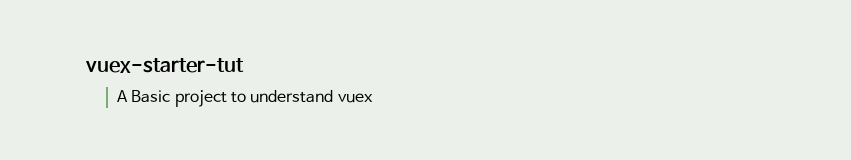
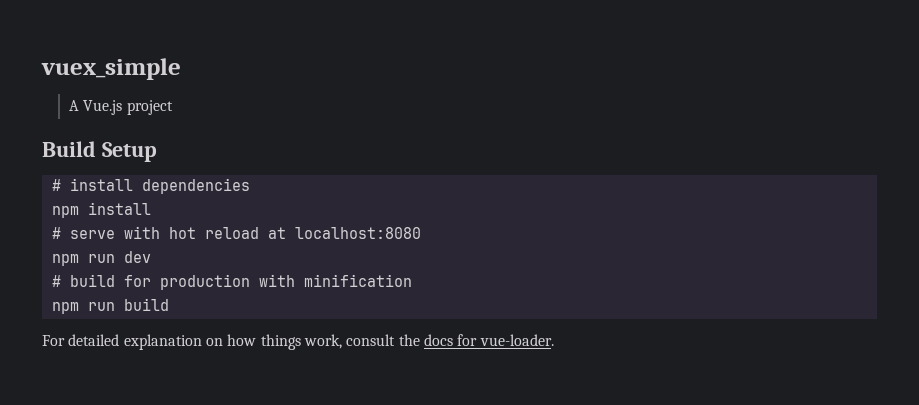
[85,58,244,73] vuex-starter-tut -> [41,58,181,80] vuex_simple
[131,90,171,103] Basic -> [83,100,123,115] Vue.js
[230,90,373,103] to understand vuex -> [42,141,157,162] [51,178,250,194] [51,202,151,218] [51,226,421,239] [51,251,151,266] [51,274,412,290] [51,298,169,314] [42,334,554,350] // Build Setup // # install dependencies // npm install // # serve with hot reload at localhost:8080 // npm run dev // # build for production with minification // npm run build // For detailed explanation on how things work, consult the docs for vue-loader.

